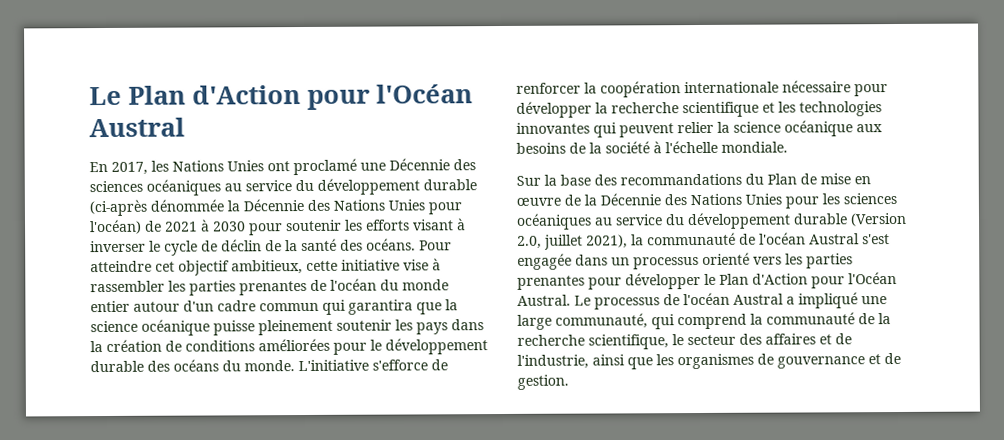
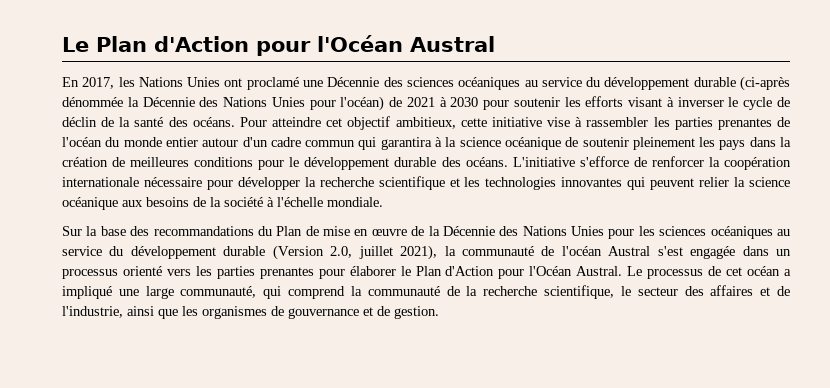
[416,299,458,315] [90,319,392,336] que la science océanique puisse pleinement soutenir -> [435,137,695,150] à la science océanique de soutenir pleinement
[185,338,330,352] conditions améliorées -> [130,157,254,167] meilleures conditions
[173,359,295,372] océans du monde. -> [465,157,508,167] océans.
[625,272,701,290] développer -> [349,266,396,276] élaborer
[683,292,784,306] l'océan Austral -> [726,266,781,276] cet océan

